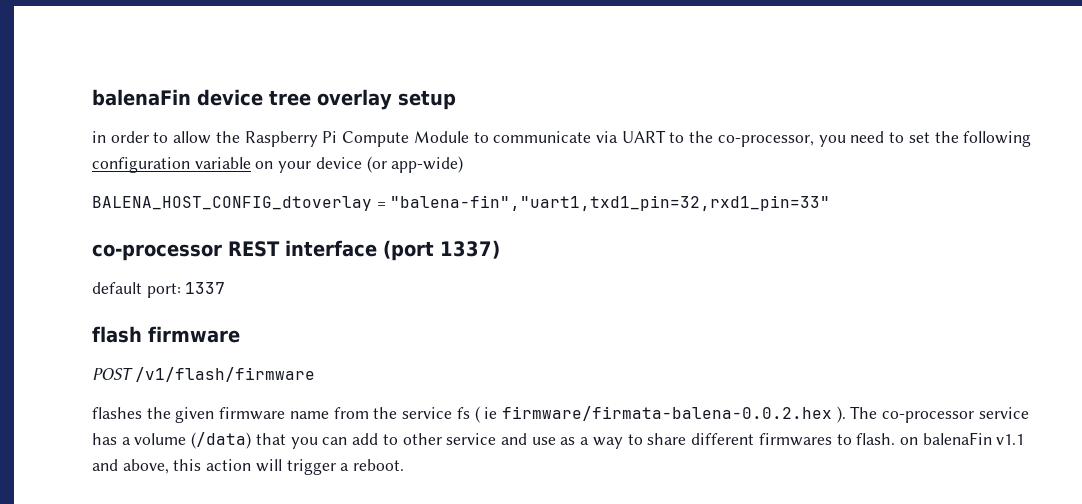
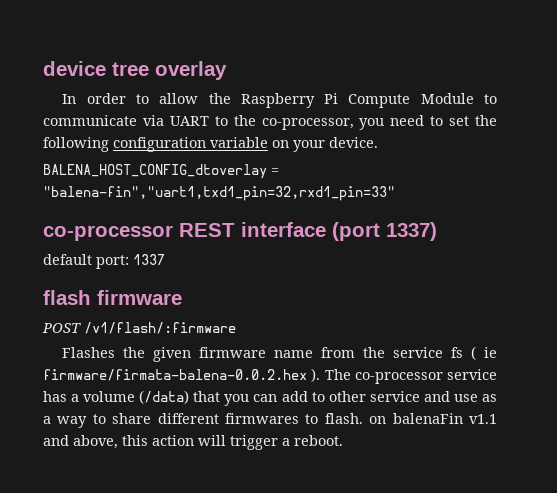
[92,89,191,106] balenaFin -> (43, 68) none
[398,90,456,110] [92,131,106,143] setup // in -> [62,94,77,104] // In
[315,156,464,173] device (or app-wide) -> [329,137,378,148] device.
[134,367,315,382] [92,407,142,419] /v1/flash/firmware // flashes -> [84,322,236,334] [62,347,116,358] /v1/flash/:firmware // Flashes

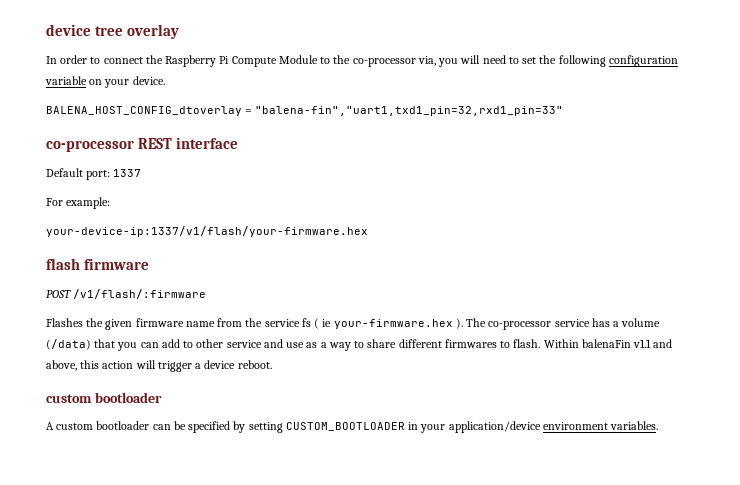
[159,93,199,104] allow -> [103,57,143,64] connect
[43,115,385,130] communicate via UART to the co-processor, you -> [333,55,481,67] the co-processor via, you will
[332,222,437,241] [43,254,92,265] (port 1337) // default -> [46,168,83,177] // Default
(165, 259) none -> [46,197,111,209] [46,226,368,237] // For example: // your-device-ip:1337/v1/flash/your-firmware.hex
[43,369,307,381] firmware/firmata-balena-0.0.2.hex -> [333,319,453,329] your-firmware.hex
[369,416,387,424] on -> [543,339,579,348] Within
(290, 442) none -> [204,360,236,369] device
(343, 440) none -> [46,392,162,403] [46,421,659,433] // custom bootloader // A custom bootloader can be specified by setting CUSTOM_BOOTLOADER in your application/device environment variables.

